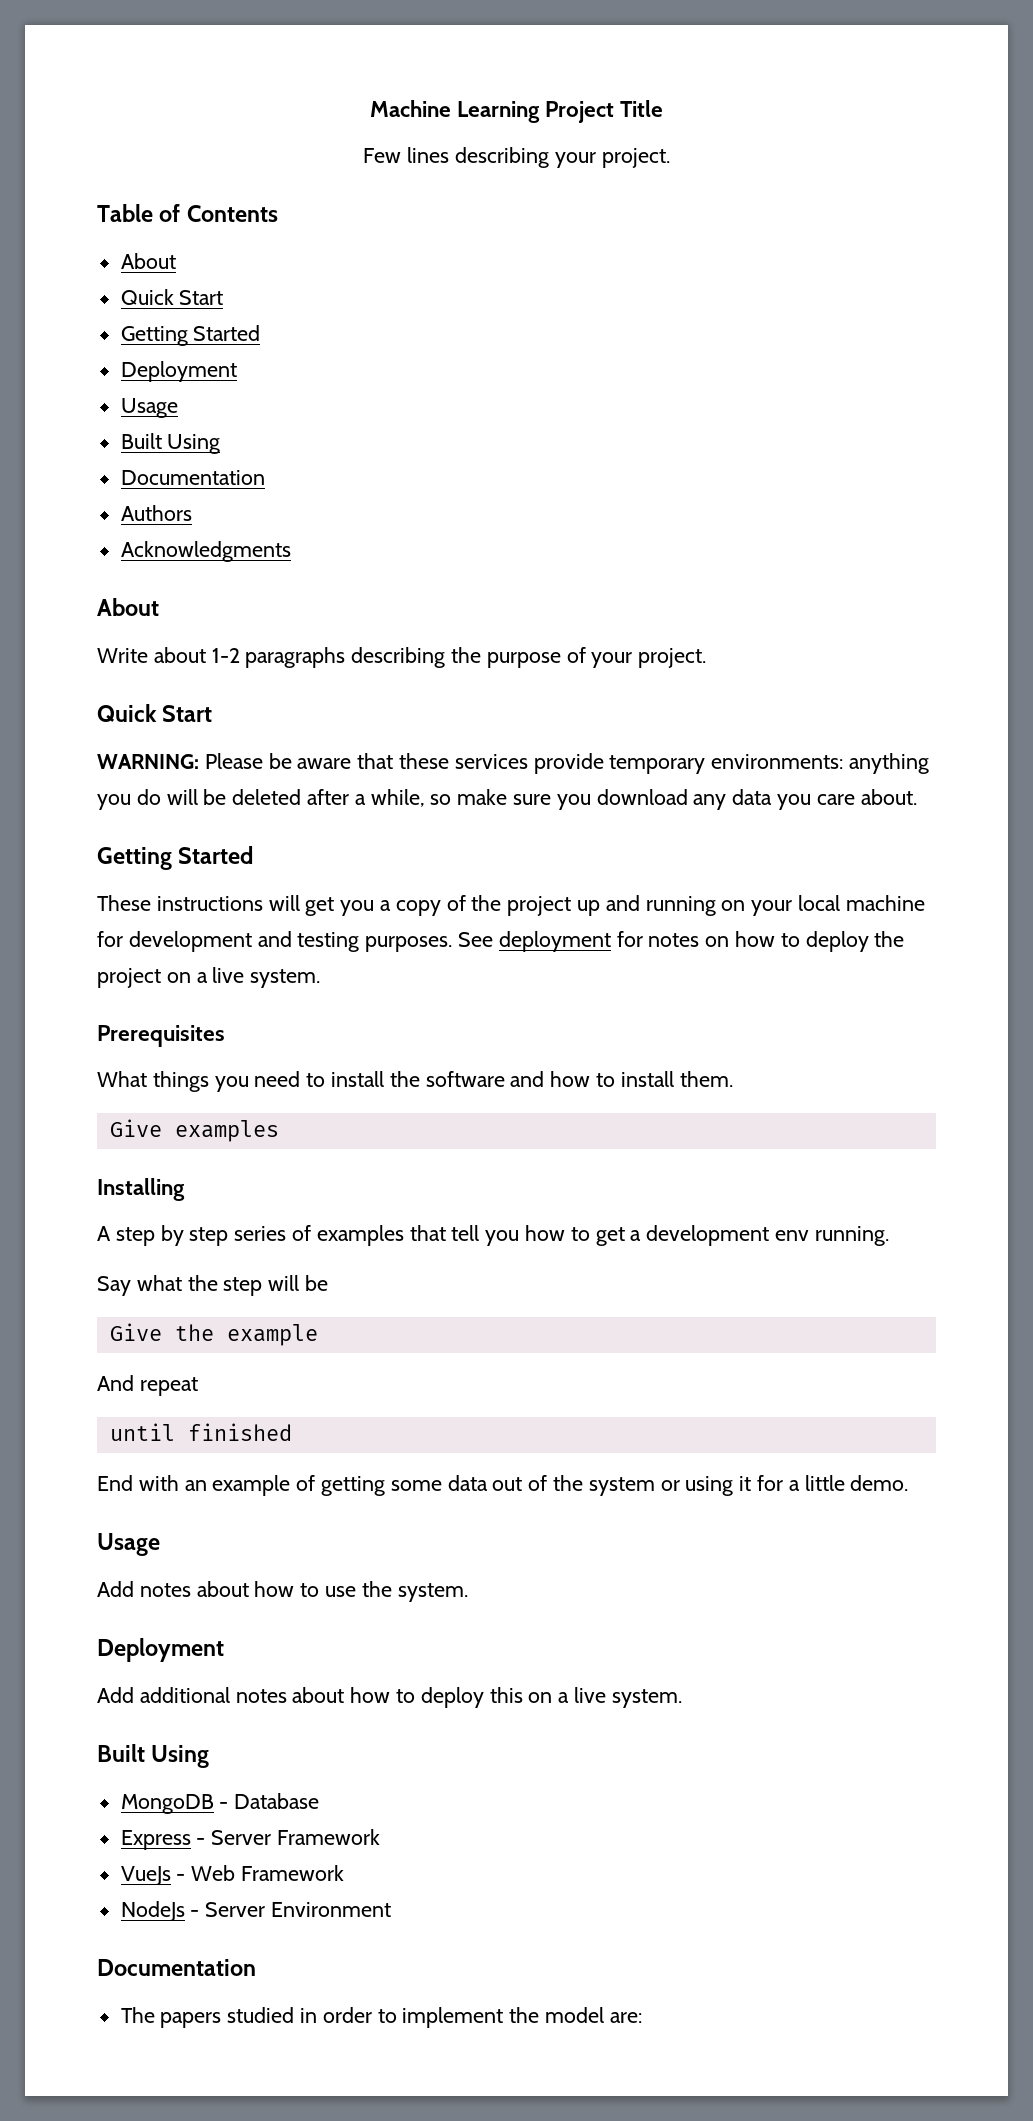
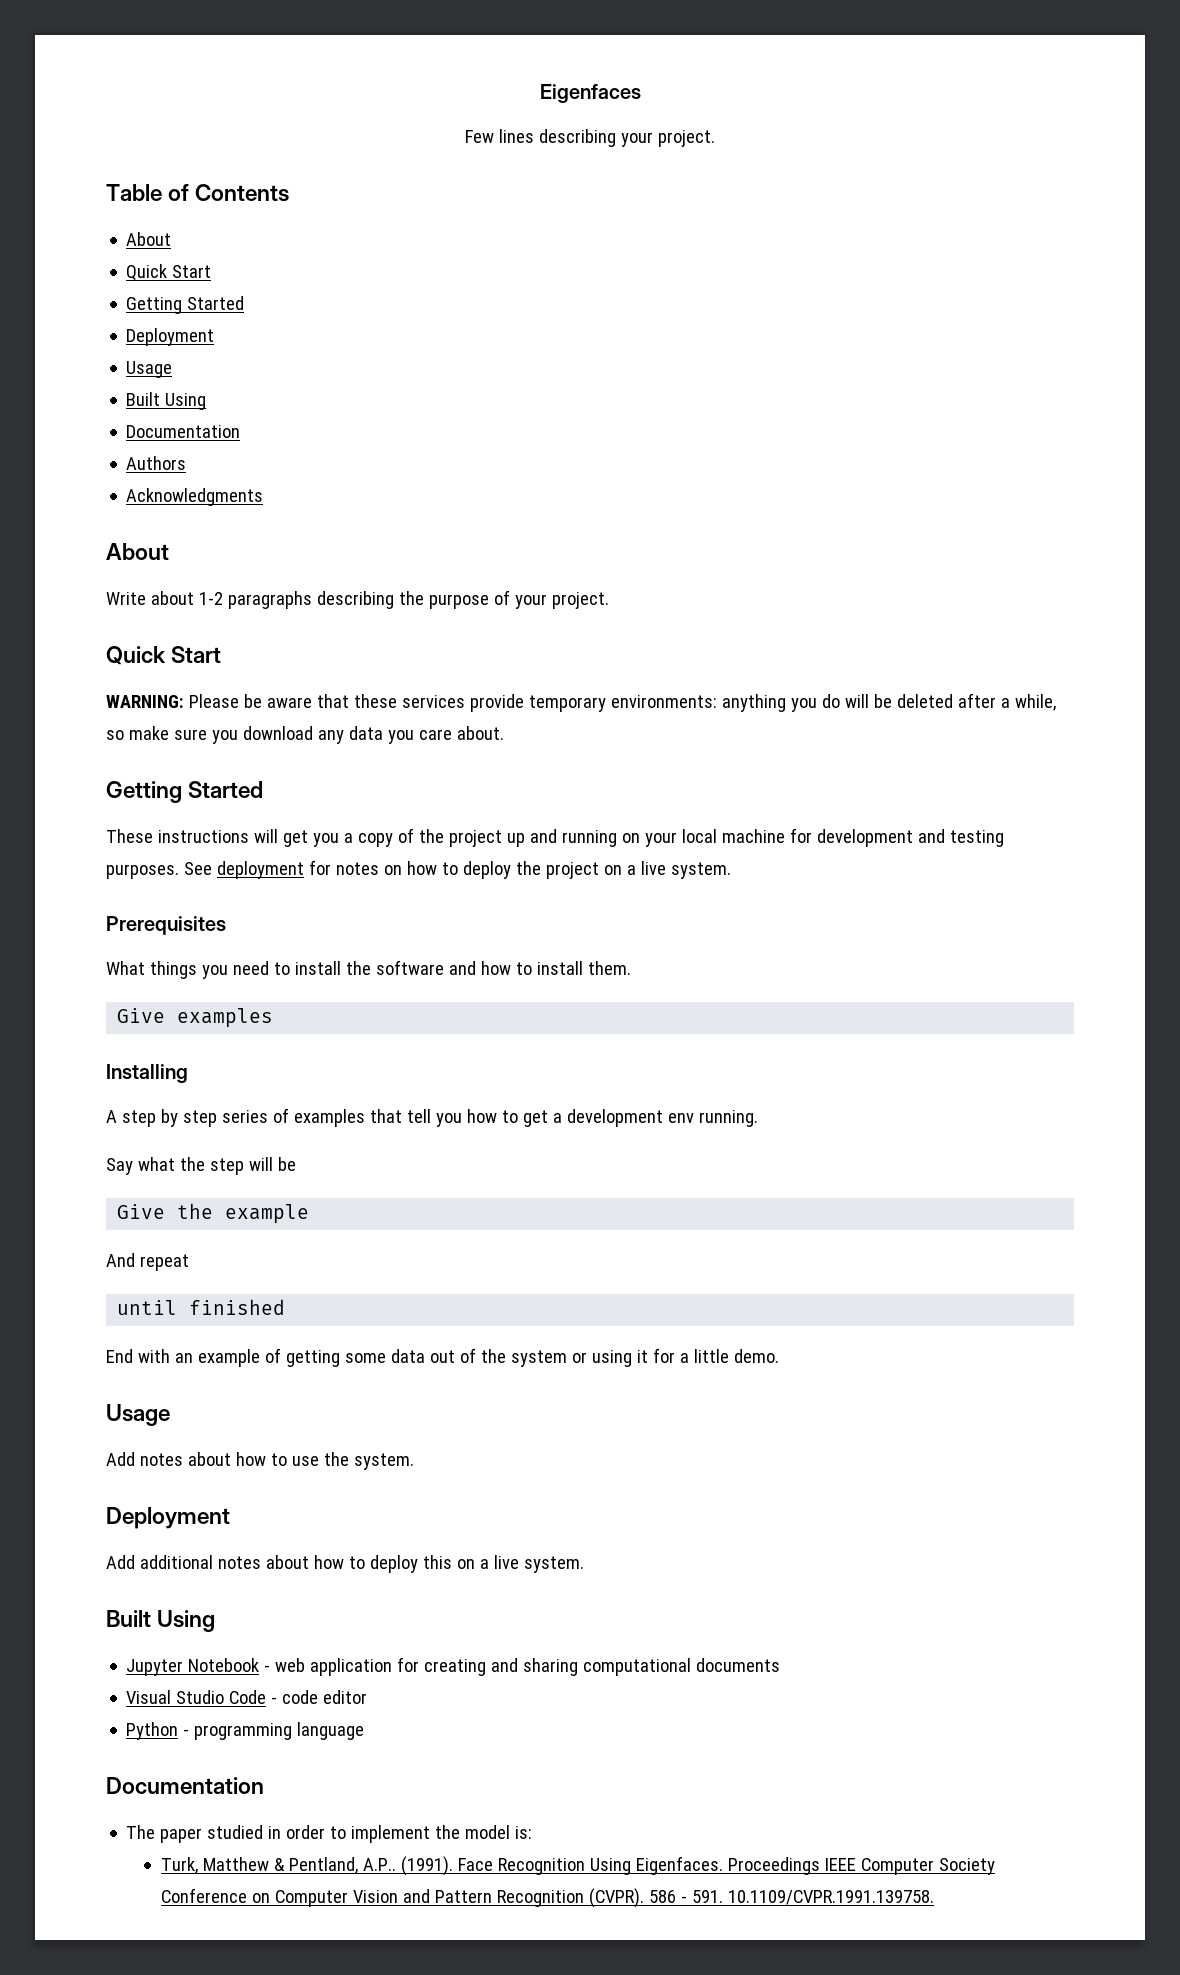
[369,100,664,123] Machine Learning Project Title -> [539,84,641,103] Eigenfaces
[120,1793,320,1814] [120,1829,381,1850] [120,1865,345,1885] [120,1901,392,1921] MongoDB - Database // Express - Server Framework // VueJs - Web Framework // NodeJs - Server Environment -> [126,1657,781,1676] [126,1690,368,1704] [126,1722,365,1740] Jupyter Notebook - web application for creating and sharing computational documents // Visual Studio Code - code editor // Python - programming language
[160,2012,222,2028] papers -> [160,1828,203,1843] paper
[609,2012,642,2023] are: -> [515,1826,533,1839] [160,1856,995,1876] [160,1888,934,1908] is: // Turk, Matthew & Pentland, A.P.. (1991). Face Recognition Using Eigenfaces. Proceedings IEEE Computer Society Conference on Computer Vision and Pattern Recognition (CVPR). 586 - 591. 10.1109/CVPR.1991.139758.

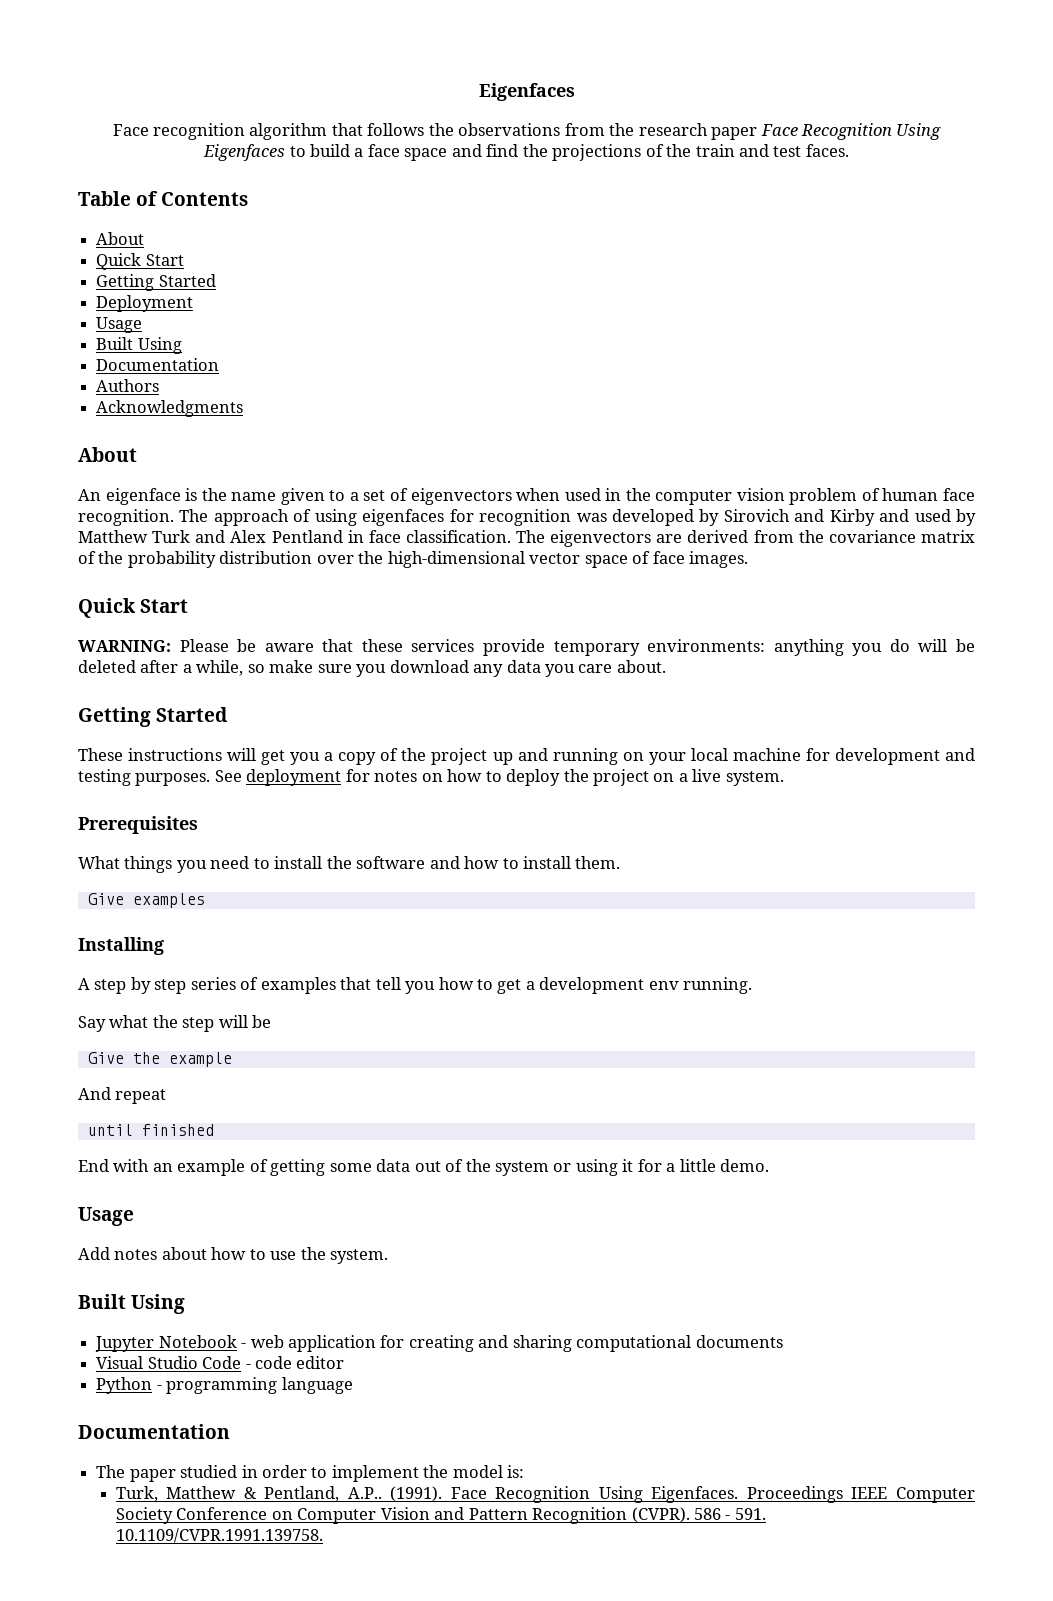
[465,129,715,147] Few lines describing your project. -> [112,123,942,140] [203,144,849,161] Face recognition algorithm that follows the observations from the research paper Face Recognition Using Eigenfaces to build a face space and find the projections of the train and test faces.
[106,590,609,609] Write about 1-2 paragraphs describing the purpose of your project. -> [78,488,975,505] [78,509,976,526] [78,530,975,547] [78,551,749,568] An eigenface is the name given to a set of eigenvectors when used in the computer vision problem of human face recognition. The approach of using eigenfaces for recognition was developed by Sirovich and Kirby and used by Matthew Turk and Alex Pentland in face classification. The eigenvectors are derived from the covariance matrix of the probability distribution over the high-dimensional vector space of face images.
[106,1507,230,1529] [106,1555,584,1573] // Deployment // Add additional notes about how to deploy this on a live system. -> (389, 1256) none

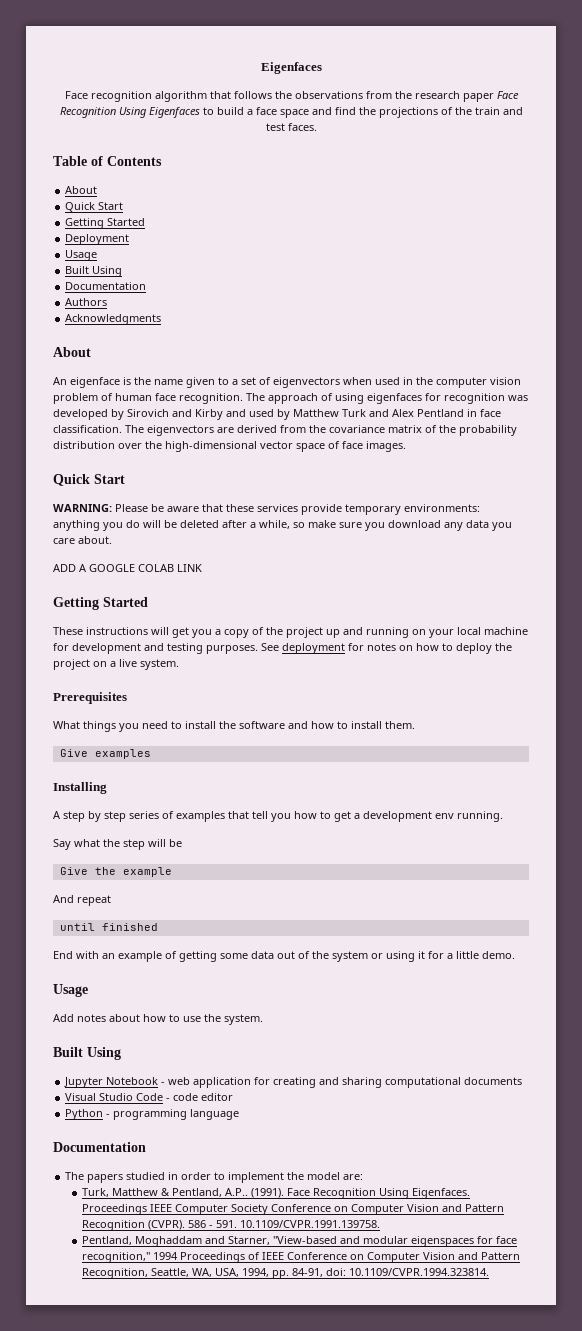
(666, 666) none -> [53,564,202,572] // ADD A GOOGLE COLAB LINK
[129,1469,176,1482] paper -> [87,1174,124,1183] papers
[507,1465,525,1478] is: -> [343,1174,364,1180] are:
(323, 1535) none -> [81,1236,517,1247] [81,1252,520,1263] [81,1268,489,1279] // Pentland, Moghaddam and Starner, "View-based and modular eigenspaces for face recognition," 1994 Proceedings of IEEE Conference on Computer Vision and Pattern Recognition, Seattle, WA, USA, 1994, pp. 84-91, doi: 10.1109/CVPR.1994.323814.

